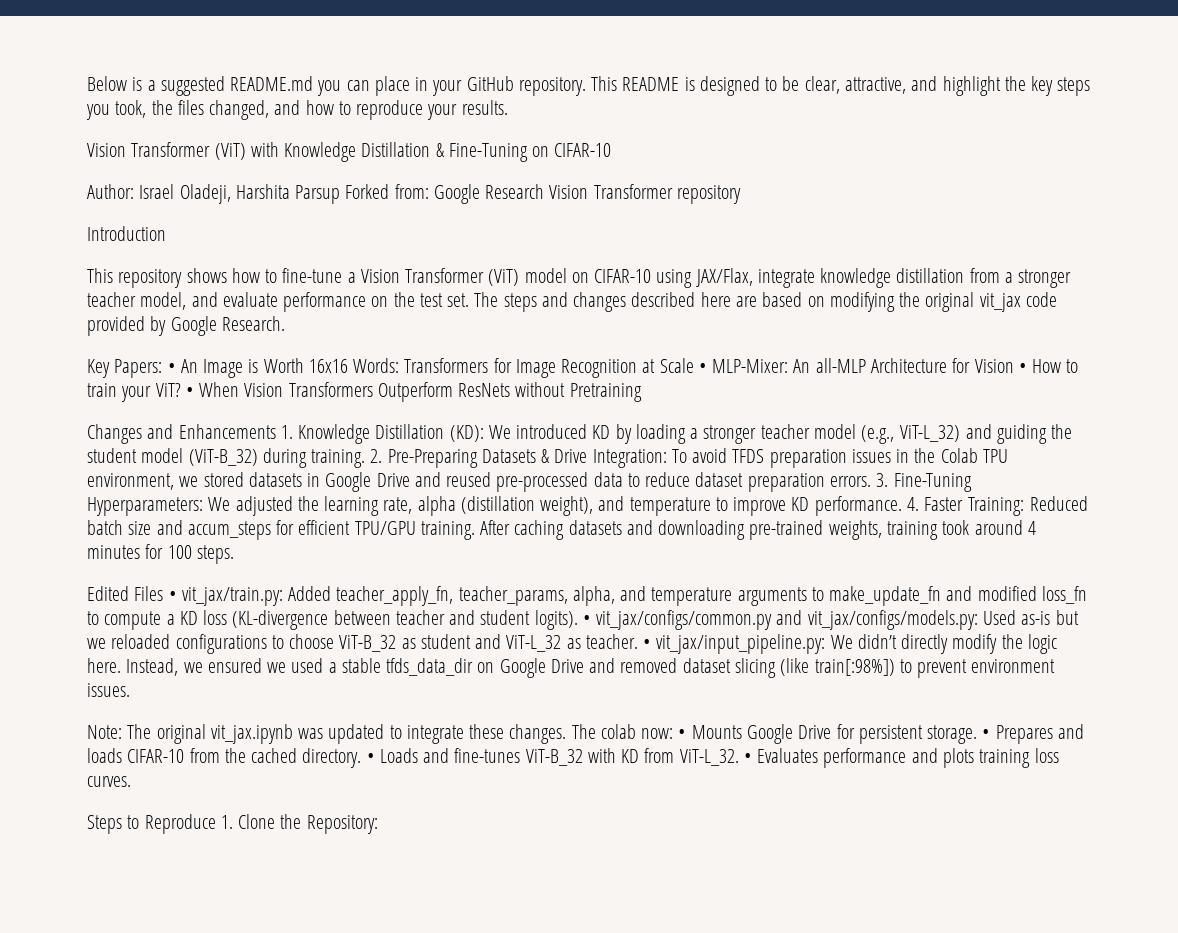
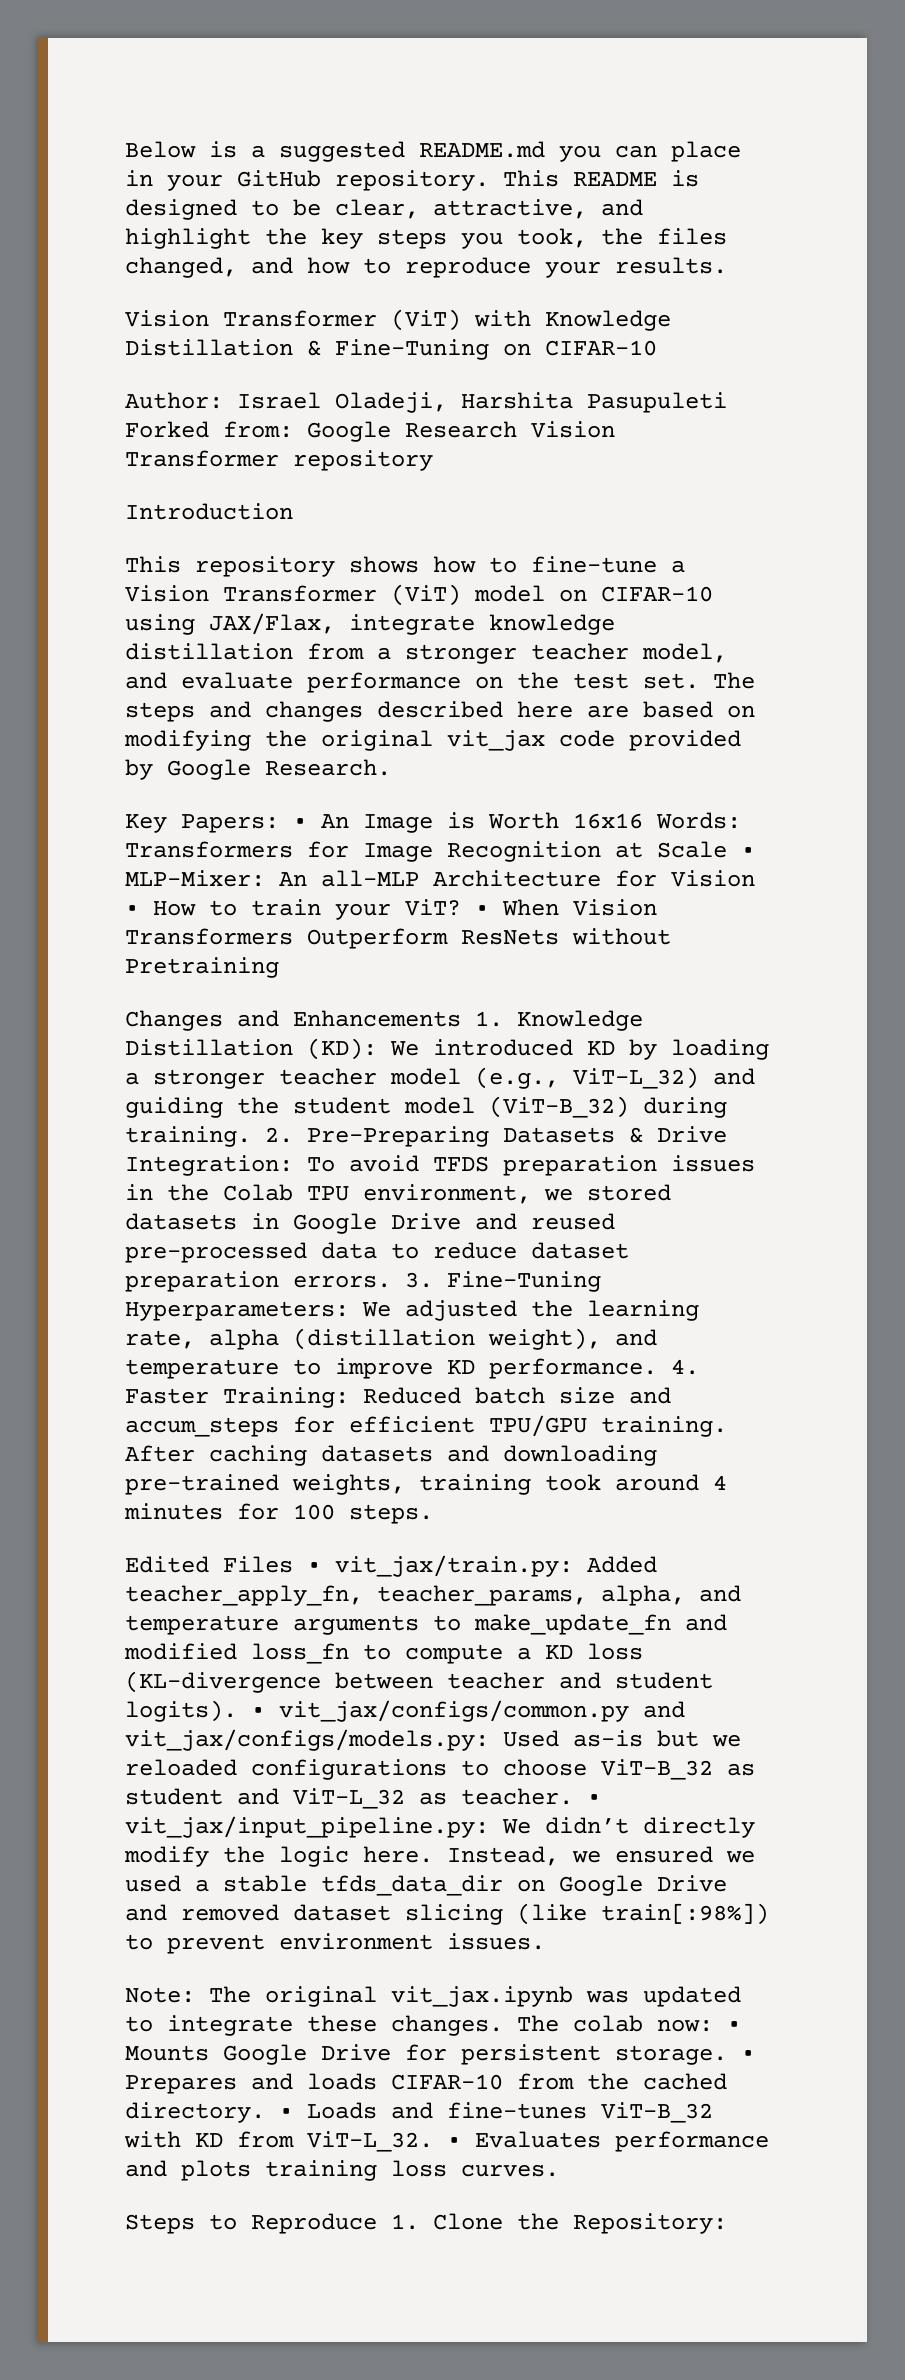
[295,185,341,204] Parsup -> [587,392,727,413] Pasupuleti

